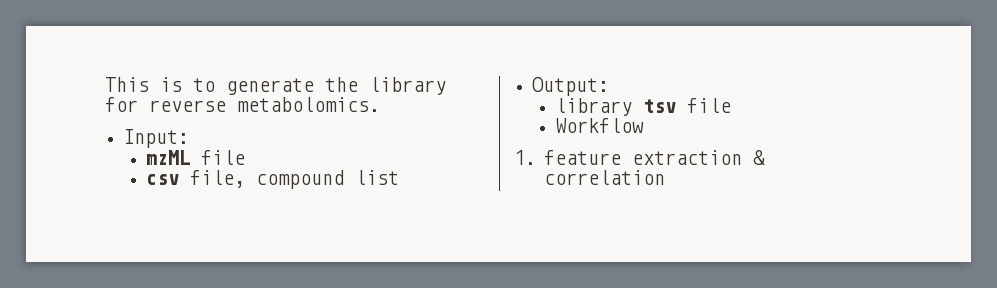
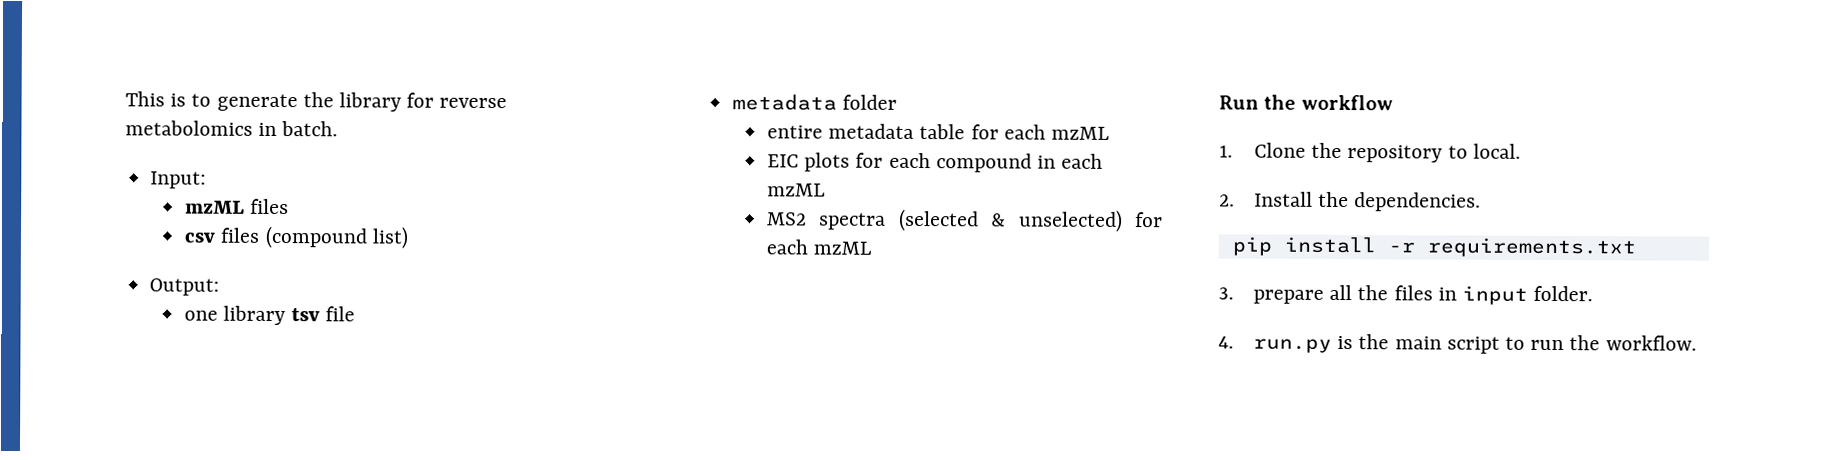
[237,97,380,112] metabolomics. -> [125,120,339,137] metabolomics in batch.
[201,150,246,165] file -> [250,198,290,215] files
[190,170,400,189] file, compound list -> [220,225,409,249] files (compound list)
(610, 86) none -> [184,310,219,321] one
[555,118,645,133] [514,150,766,165] [544,170,666,185] Workflow // 1. feature extraction & correlation -> [732,94,898,111] [767,123,1110,140] [767,152,1104,173] [767,183,826,197] [767,208,1163,232] [766,239,872,255] [1219,94,1393,111] [1219,142,1521,163] [1219,191,1482,212] [1231,236,1636,258] [1218,284,1594,305] [1218,334,1697,354] metadata folder // entire metadata table for each mzML // EIC plots for each compound in each mzML // MS2 spectra (selected & unselected) for each mzML // Run the workflow // 1. Clone the repository to local. // 2. Install the dependencies. // pip install -r requirements.txt // 3. prepare all the files in input folder. // 4. run.py is the main script to run the workflow.

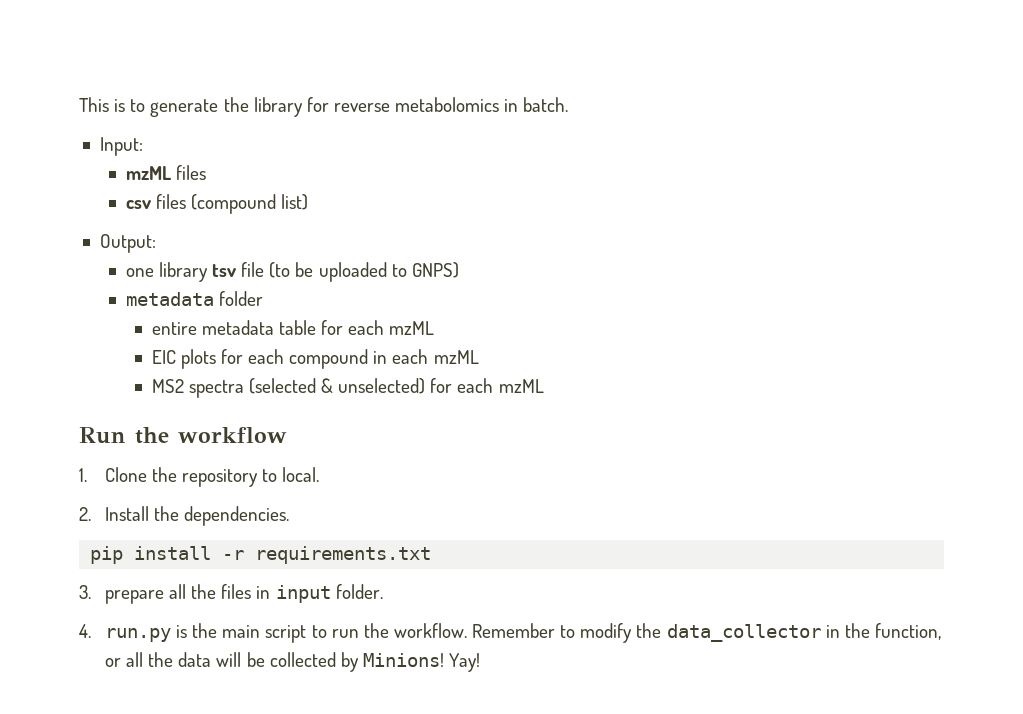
(355, 314) none -> [269,262,459,282] (to be uploaded to GNPS)
(1697, 343) none -> [472,623,941,643] [104,652,481,672] Remember to modify the data_collector in the function, or all the data will be collected by Minions! Yay!

